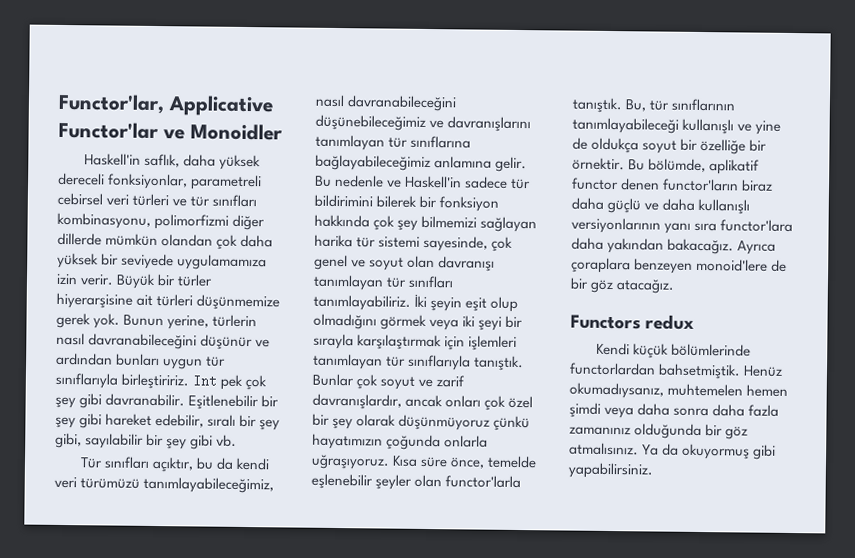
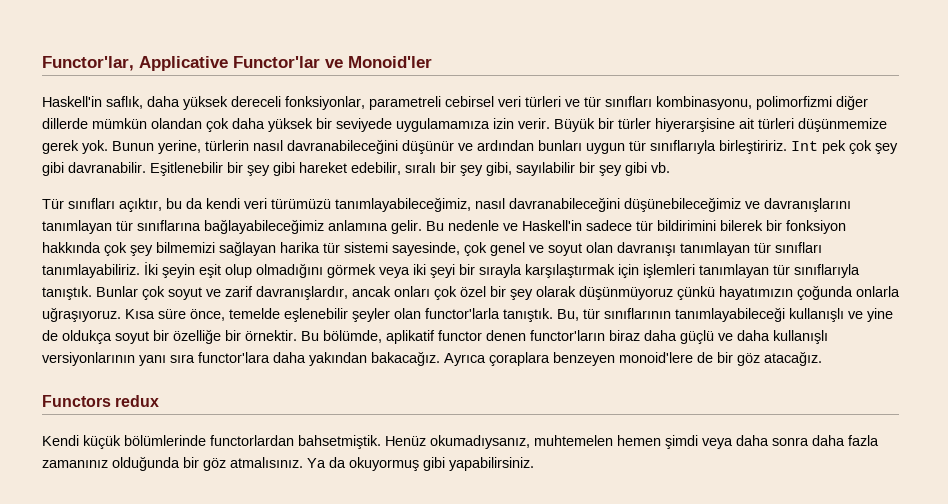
[190,123,283,141] Monoidler -> [348,56,432,68] Monoid'ler

